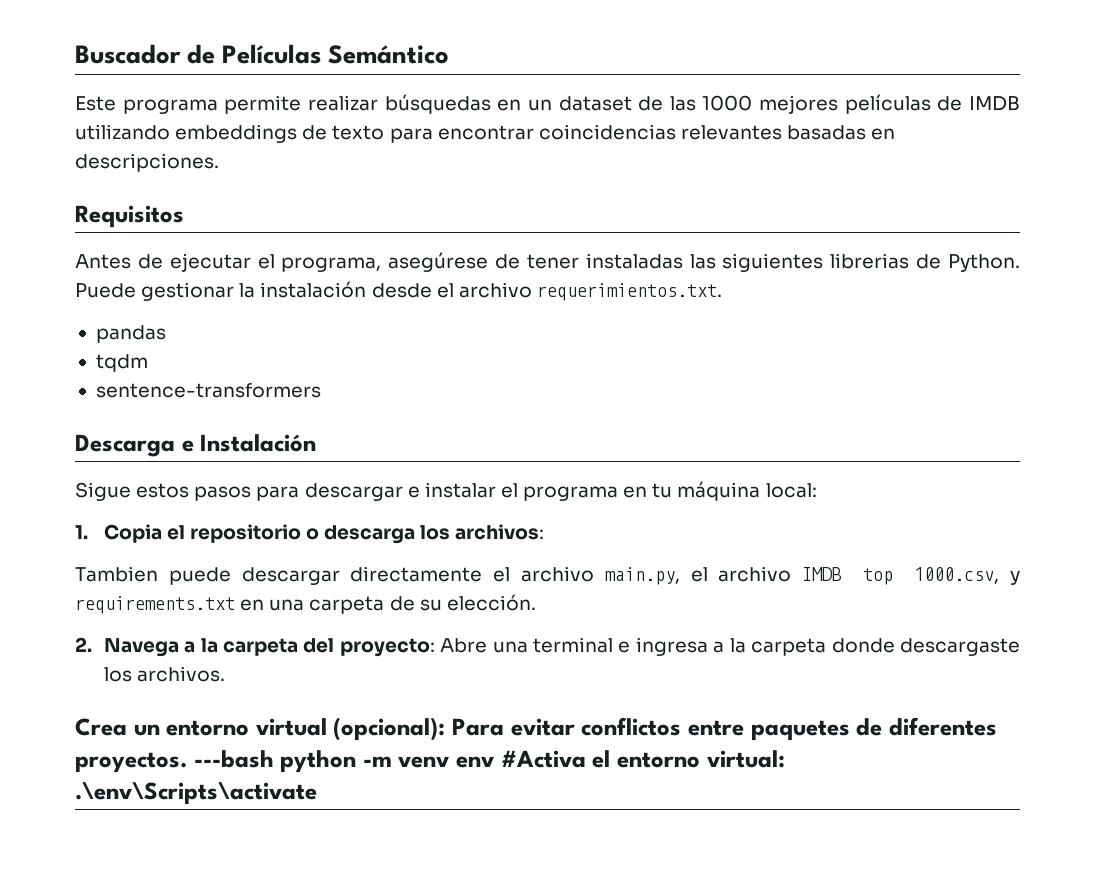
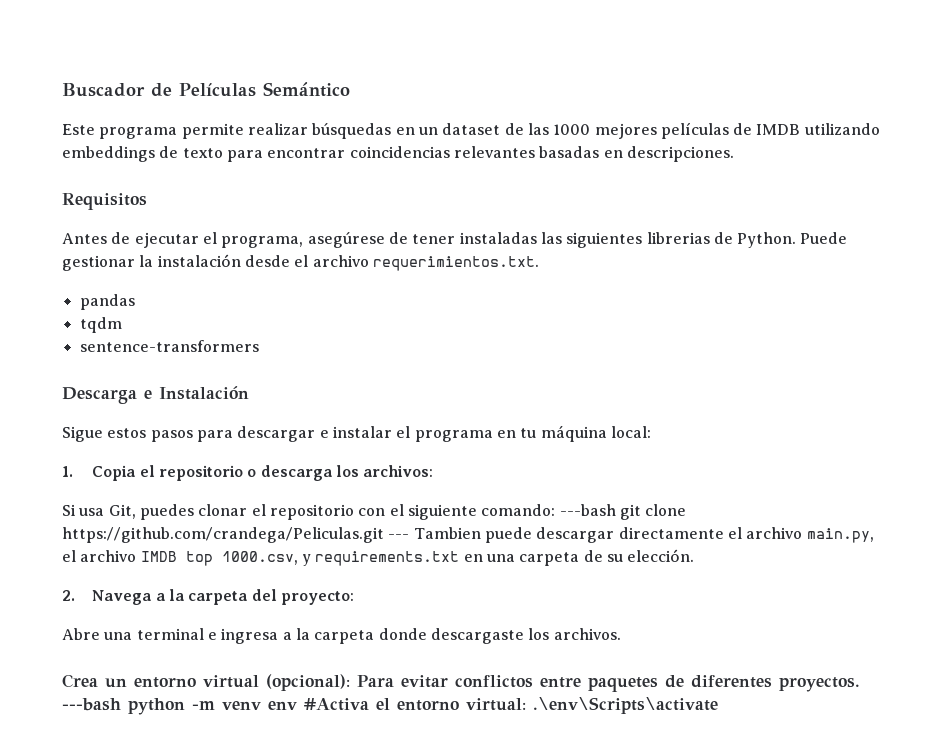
(545, 532) none -> [62,504,687,520] [62,527,410,543] Si usa Git, puedes clonar el repositorio con el siguiente comando: ---bash git clone https://github.com/crandega/Peliculas.git ---
(435, 647) none -> (355, 598) //

